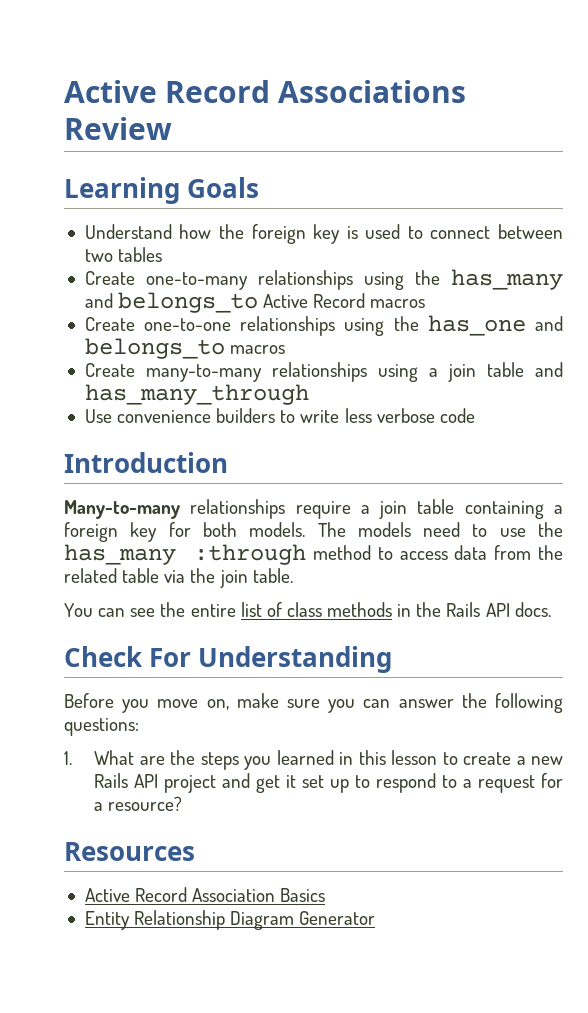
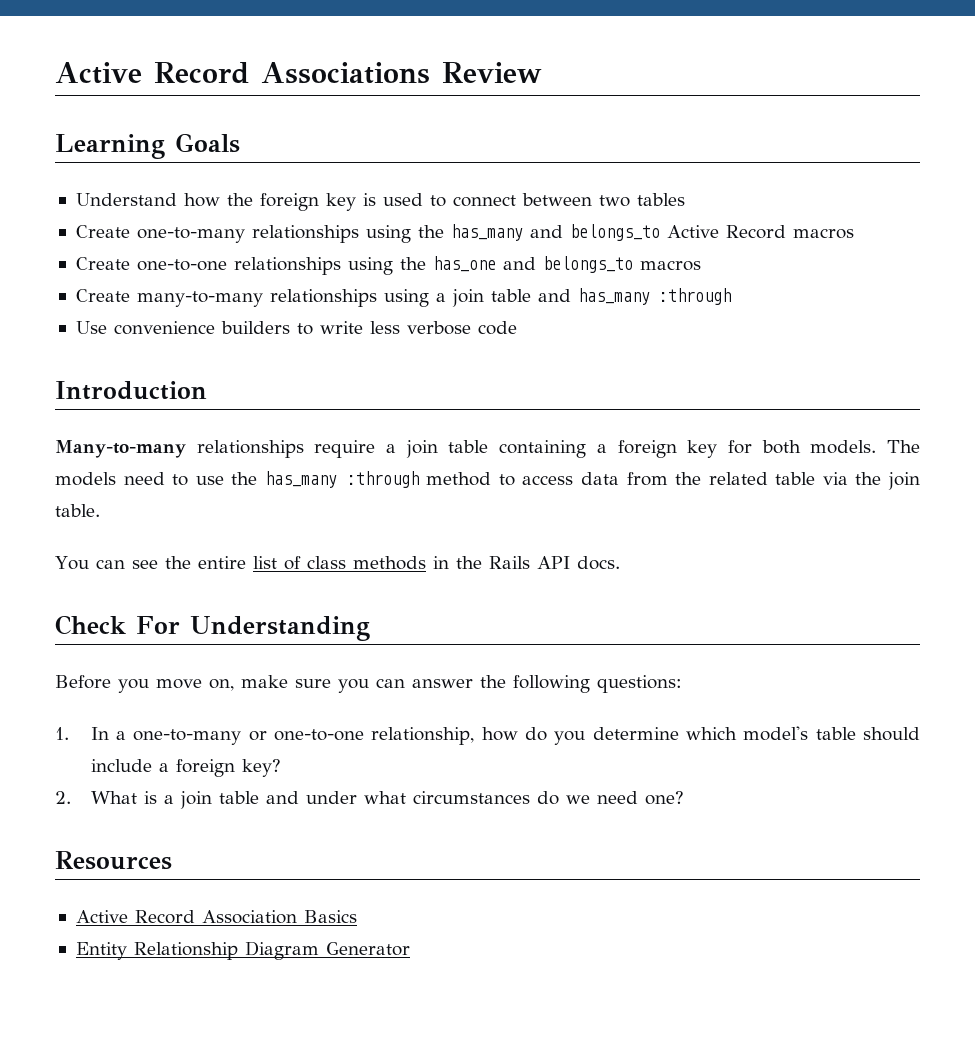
[84,384,309,405] has_many_through -> [577,288,731,305] has_many :through
[94,750,563,770] [94,773,563,793] [94,796,183,811] What are the steps you learned in this lesson to create a new Rails API project and get it set up to respond to a request for a resource? -> [90,726,920,745] [90,759,281,777] [55,791,684,809] In a one-to-many or one-to-one relationship, how do you determine which model's table should include a foreign key? // 2. What is a join table and under what circumstances do we need one?

